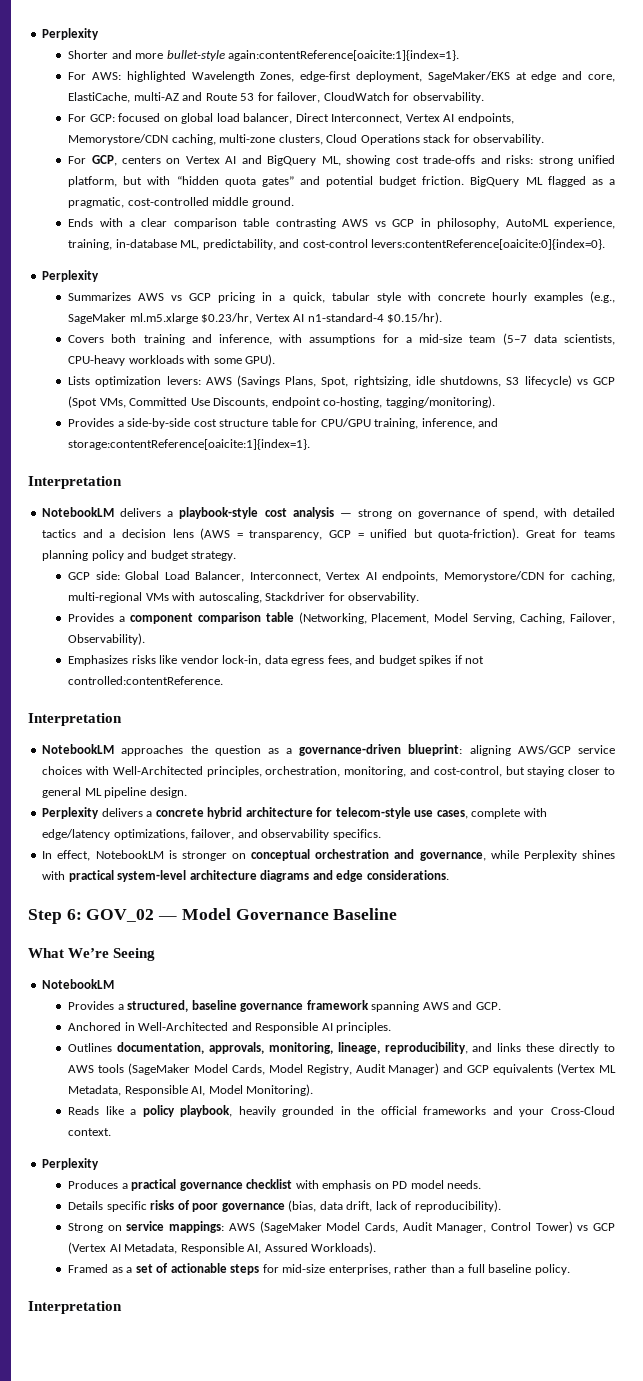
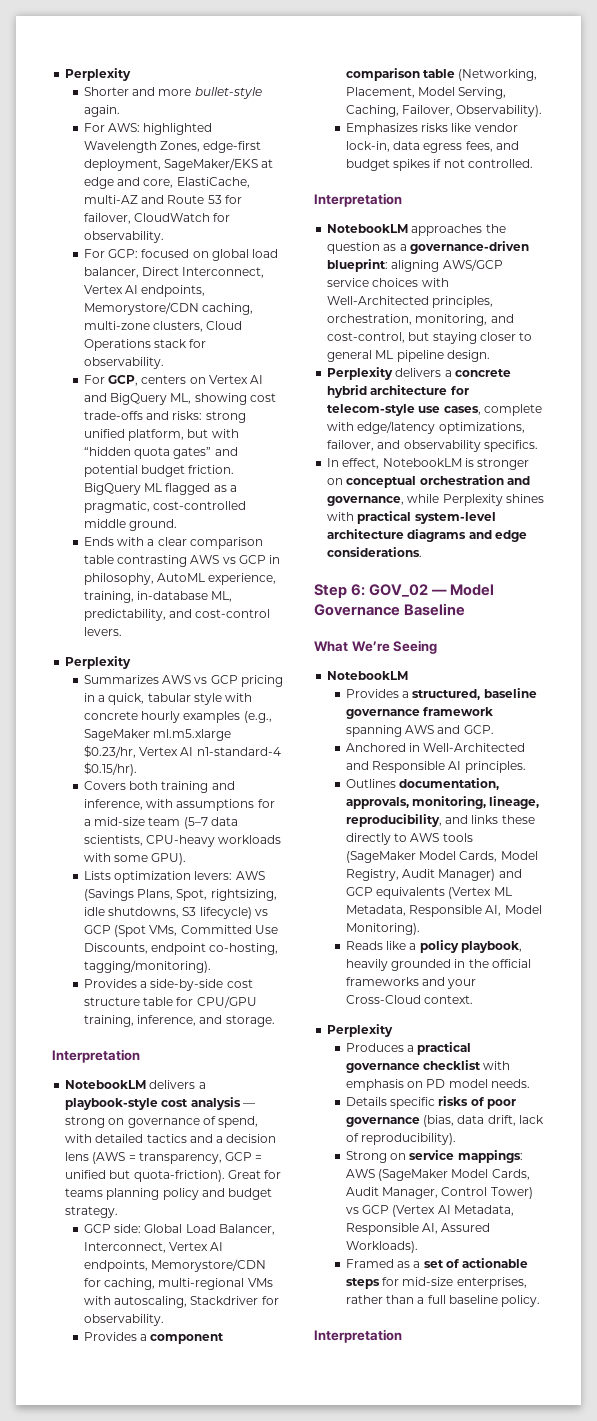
[228,50,460,61] again:contentReference[oaicite:1]{index=1}. -> [83,105,120,117] again.
[371,239,606,250] levers:contentReference[oaicite:0]{index=0}. -> [83,627,122,636] levers.
[68,439,311,450] storage:contentReference[oaicite:1]{index=1}. -> [225,1015,275,1027] storage.
[68,676,224,685] controlled:contentReference. -> [467,159,533,168] controlled.

